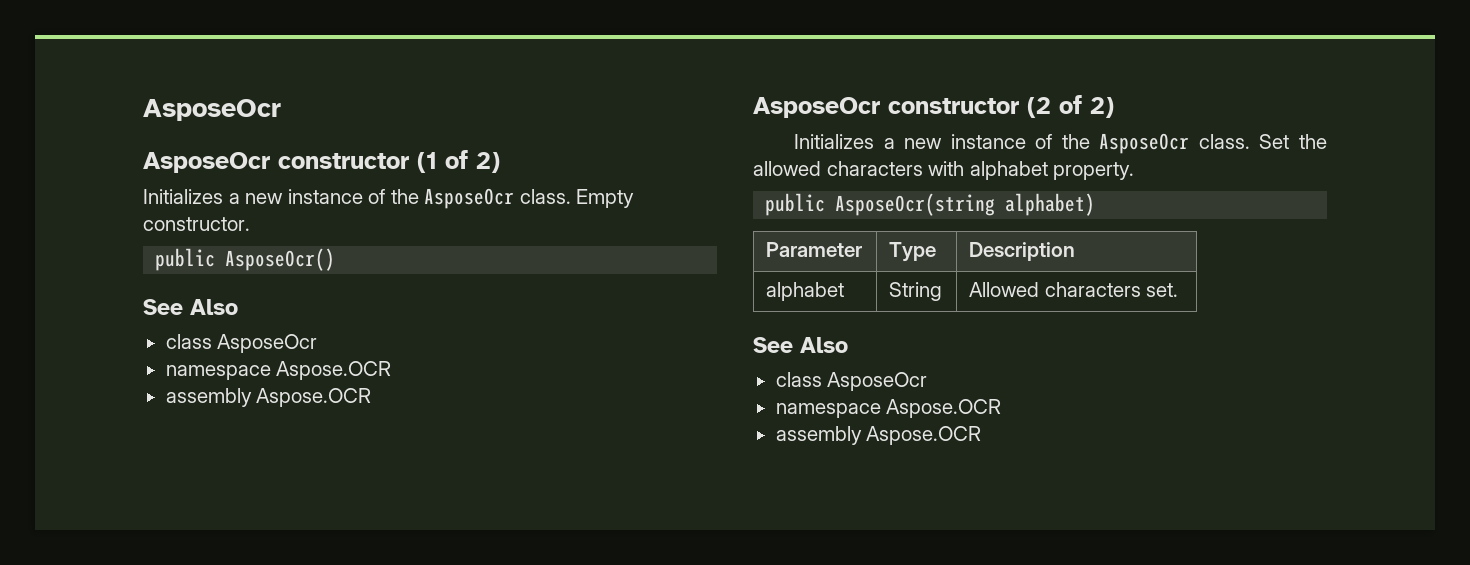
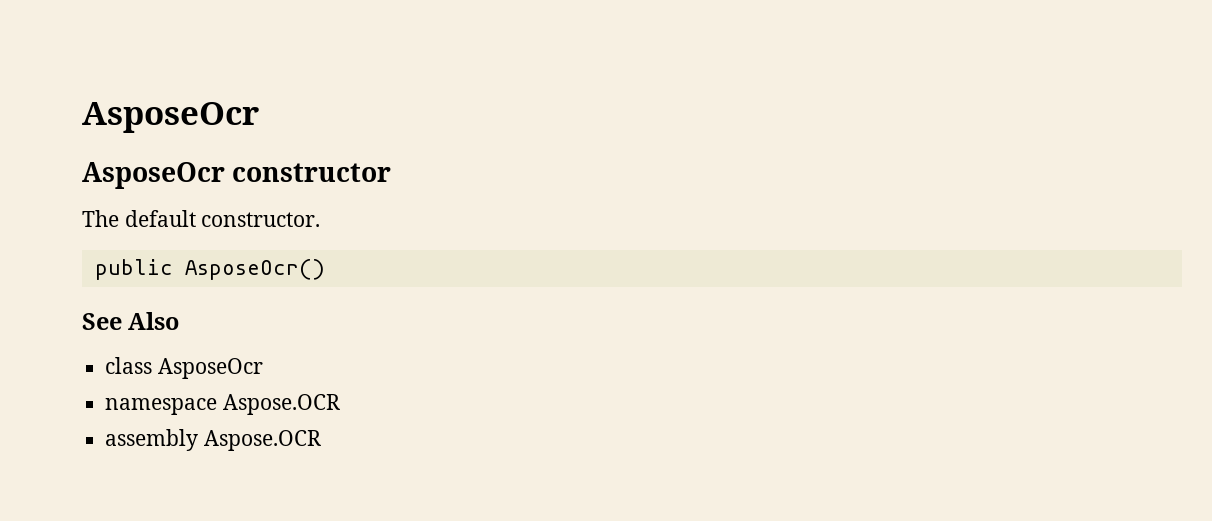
[417,150,500,173] [143,188,635,209] (1 of 2) // Initializes a new instance of the AsposeOcr class. Empty -> [82,210,196,227] // The default
[753,95,1114,118] [794,133,1327,154] [753,161,1135,180] [765,193,1096,216] [766,242,863,257] [889,242,937,262] [969,242,1076,261] [766,282,845,301] [889,282,943,301] [969,282,1179,297] [753,337,848,353] [775,372,928,391] [775,399,1002,418] [775,426,982,445] // AsposeOcr constructor (2 of 2) // Initializes a new instance of the AsposeOcr class. Set the allowed characters with alphabet property. // public AsposeOcr(string alphabet) // Parameter | Type | Description // alphabet | String | Allowed characters set. // See Also // class AsposeOcr // namespace Aspose.OCR // assembly Aspose.OCR -> (321, 440) none

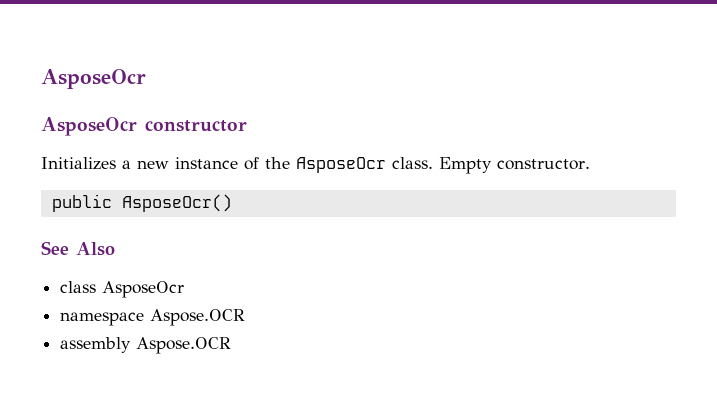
[82,210,196,227] The default -> [41,157,492,174] Initializes a new instance of the AsposeOcr class. Empty

